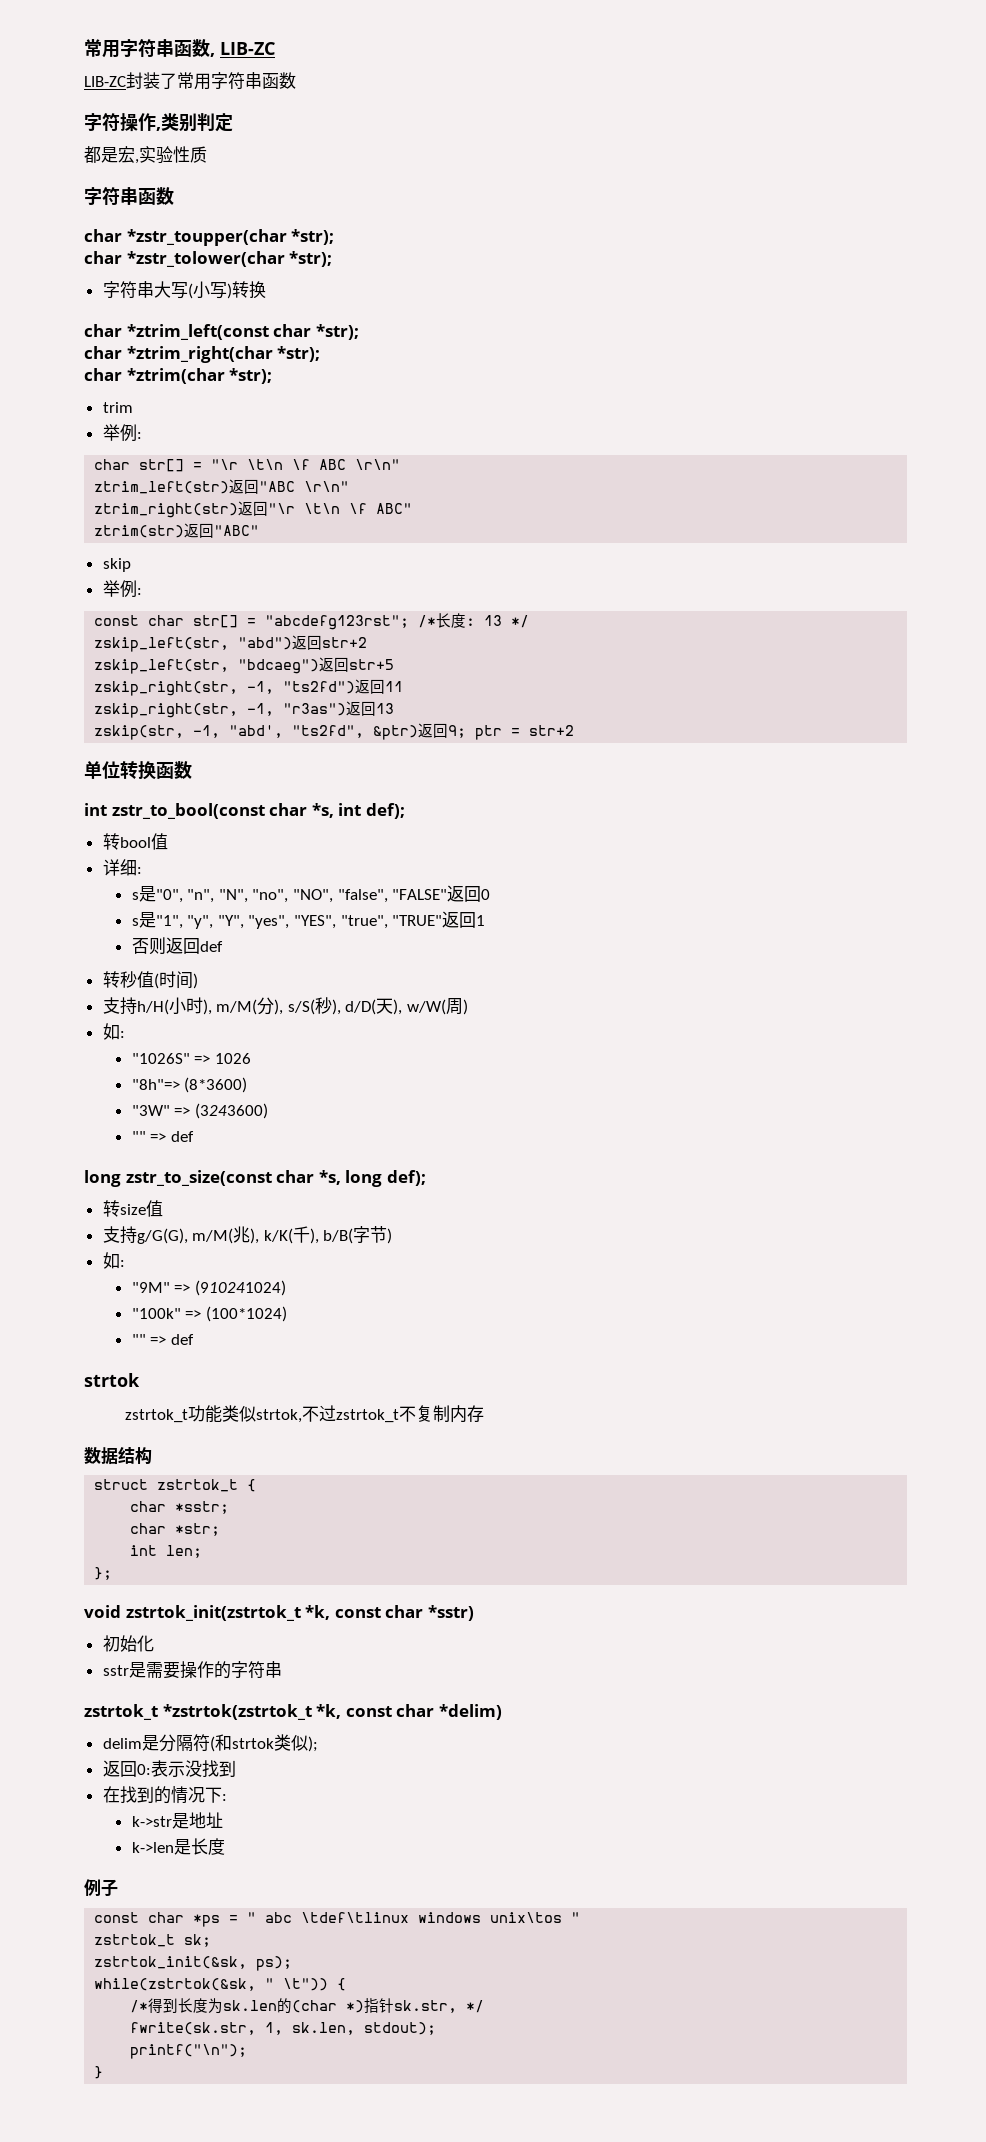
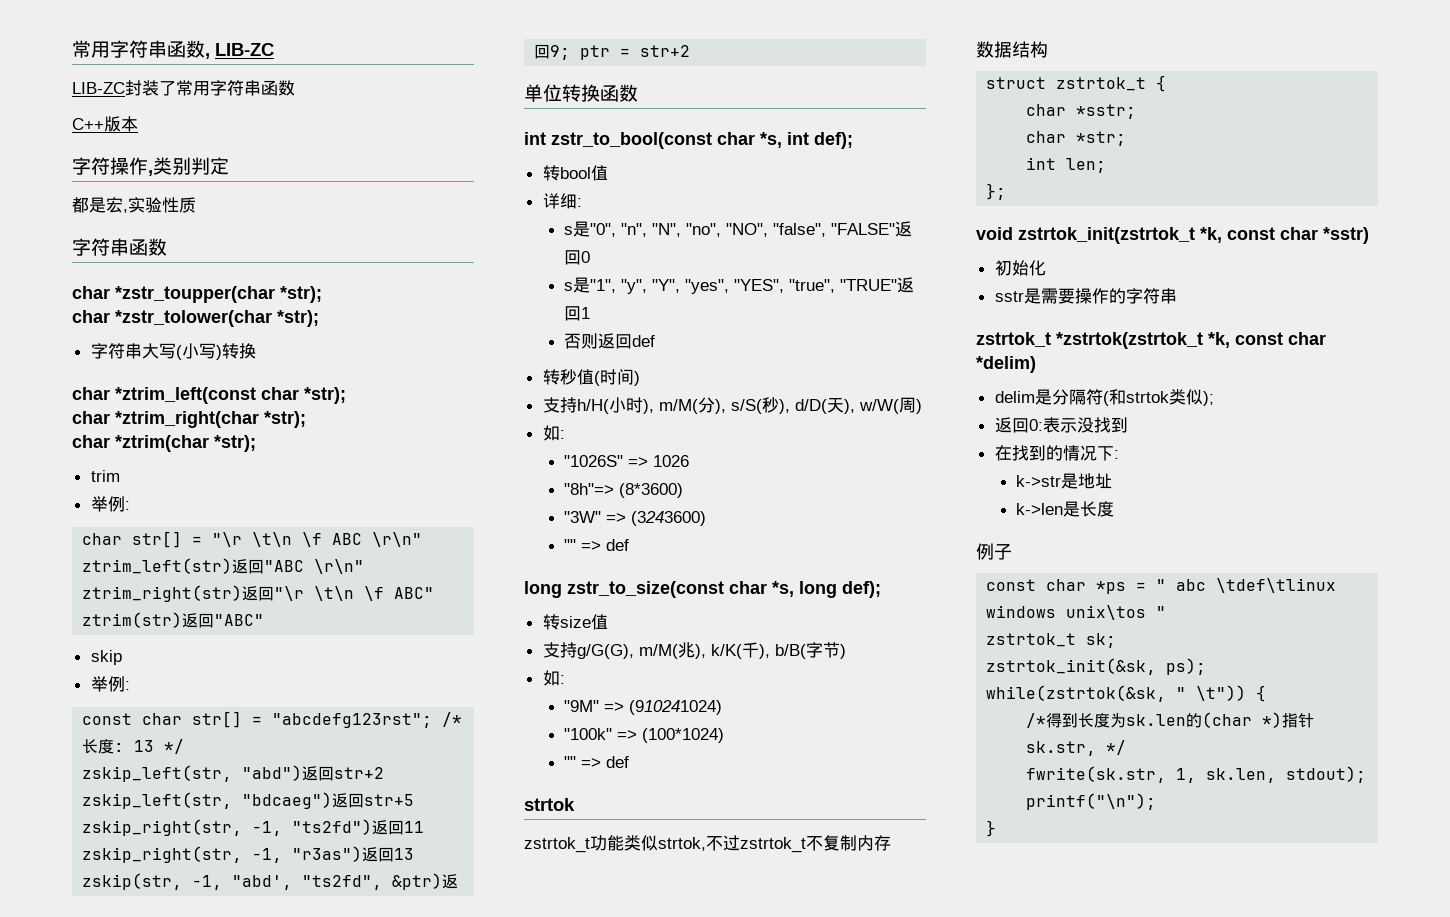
(296, 80) none -> [72,116,138,132] // C++版本

